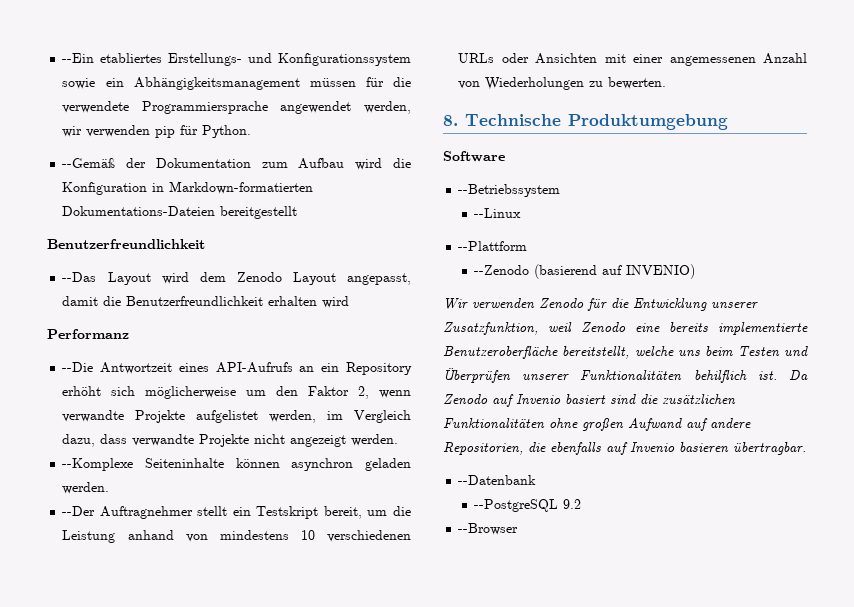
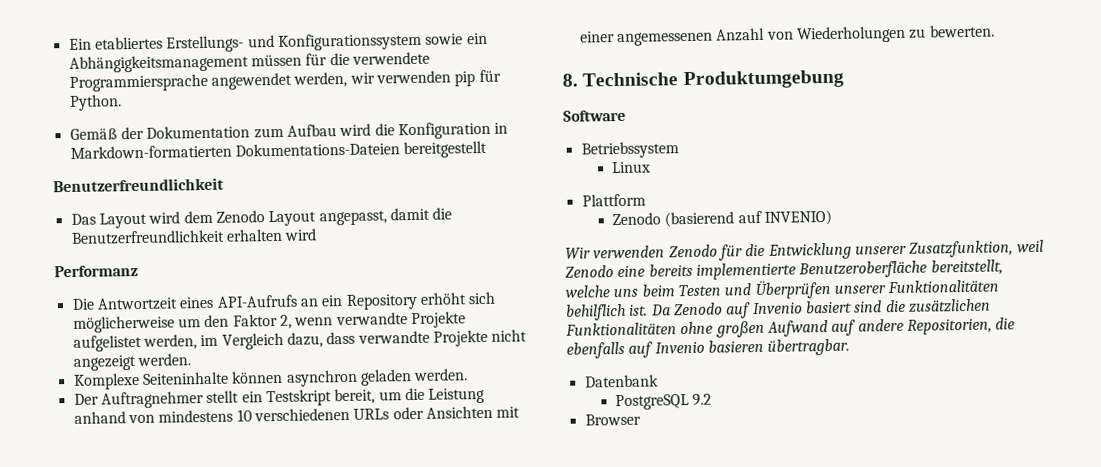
[62,53,95,63] --Ein -> [68,38,92,50] Ein
[62,158,116,168] --Gemäß -> [69,128,118,140] Gemäß
[62,272,97,282] --Das -> [70,213,96,225] Das
[62,362,94,372] --Die -> [71,298,95,310] Die
[62,458,134,471] --Komplexe -> [72,372,140,390] Komplexe
[62,506,96,516] --Der -> [73,393,99,405] Der
[458,184,561,197] [474,208,522,218] [458,241,528,251] [474,265,530,275] --Betriebssystem // --Linux // --Plattform // --Zenodo -> [580,141,679,159] [611,161,652,174] [581,193,646,207] [612,212,662,226] Betriebssystem // Linux // Plattform // Zenodo
[458,475,537,485] [474,499,559,512] --Datenbank // --PostgreSQL -> [584,374,659,388] [615,394,690,411] Datenbank // PostgreSQL
[458,523,519,535] --Browser -> [584,413,641,426] Browser

